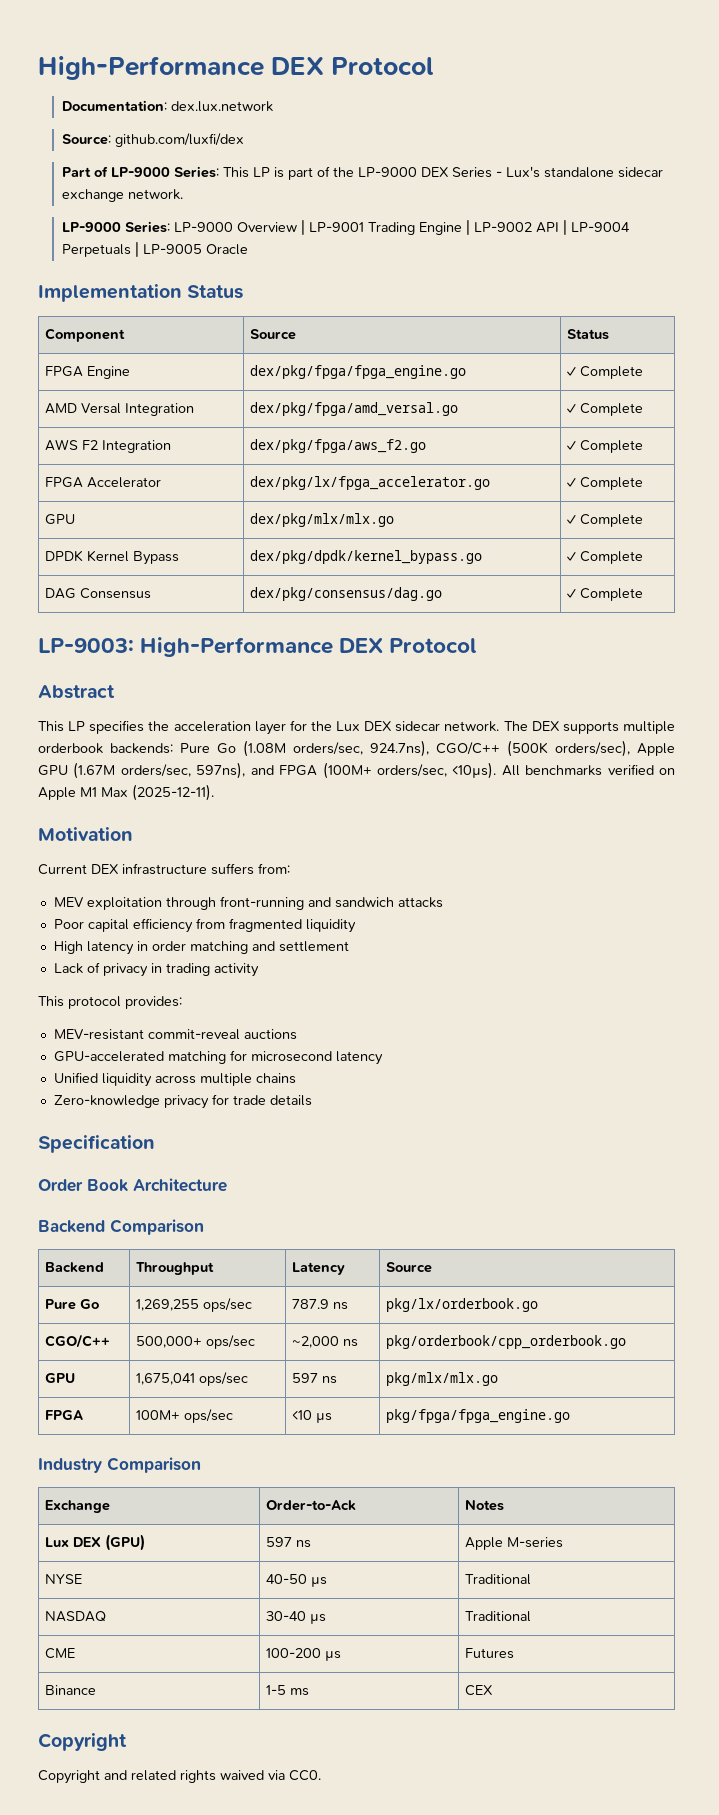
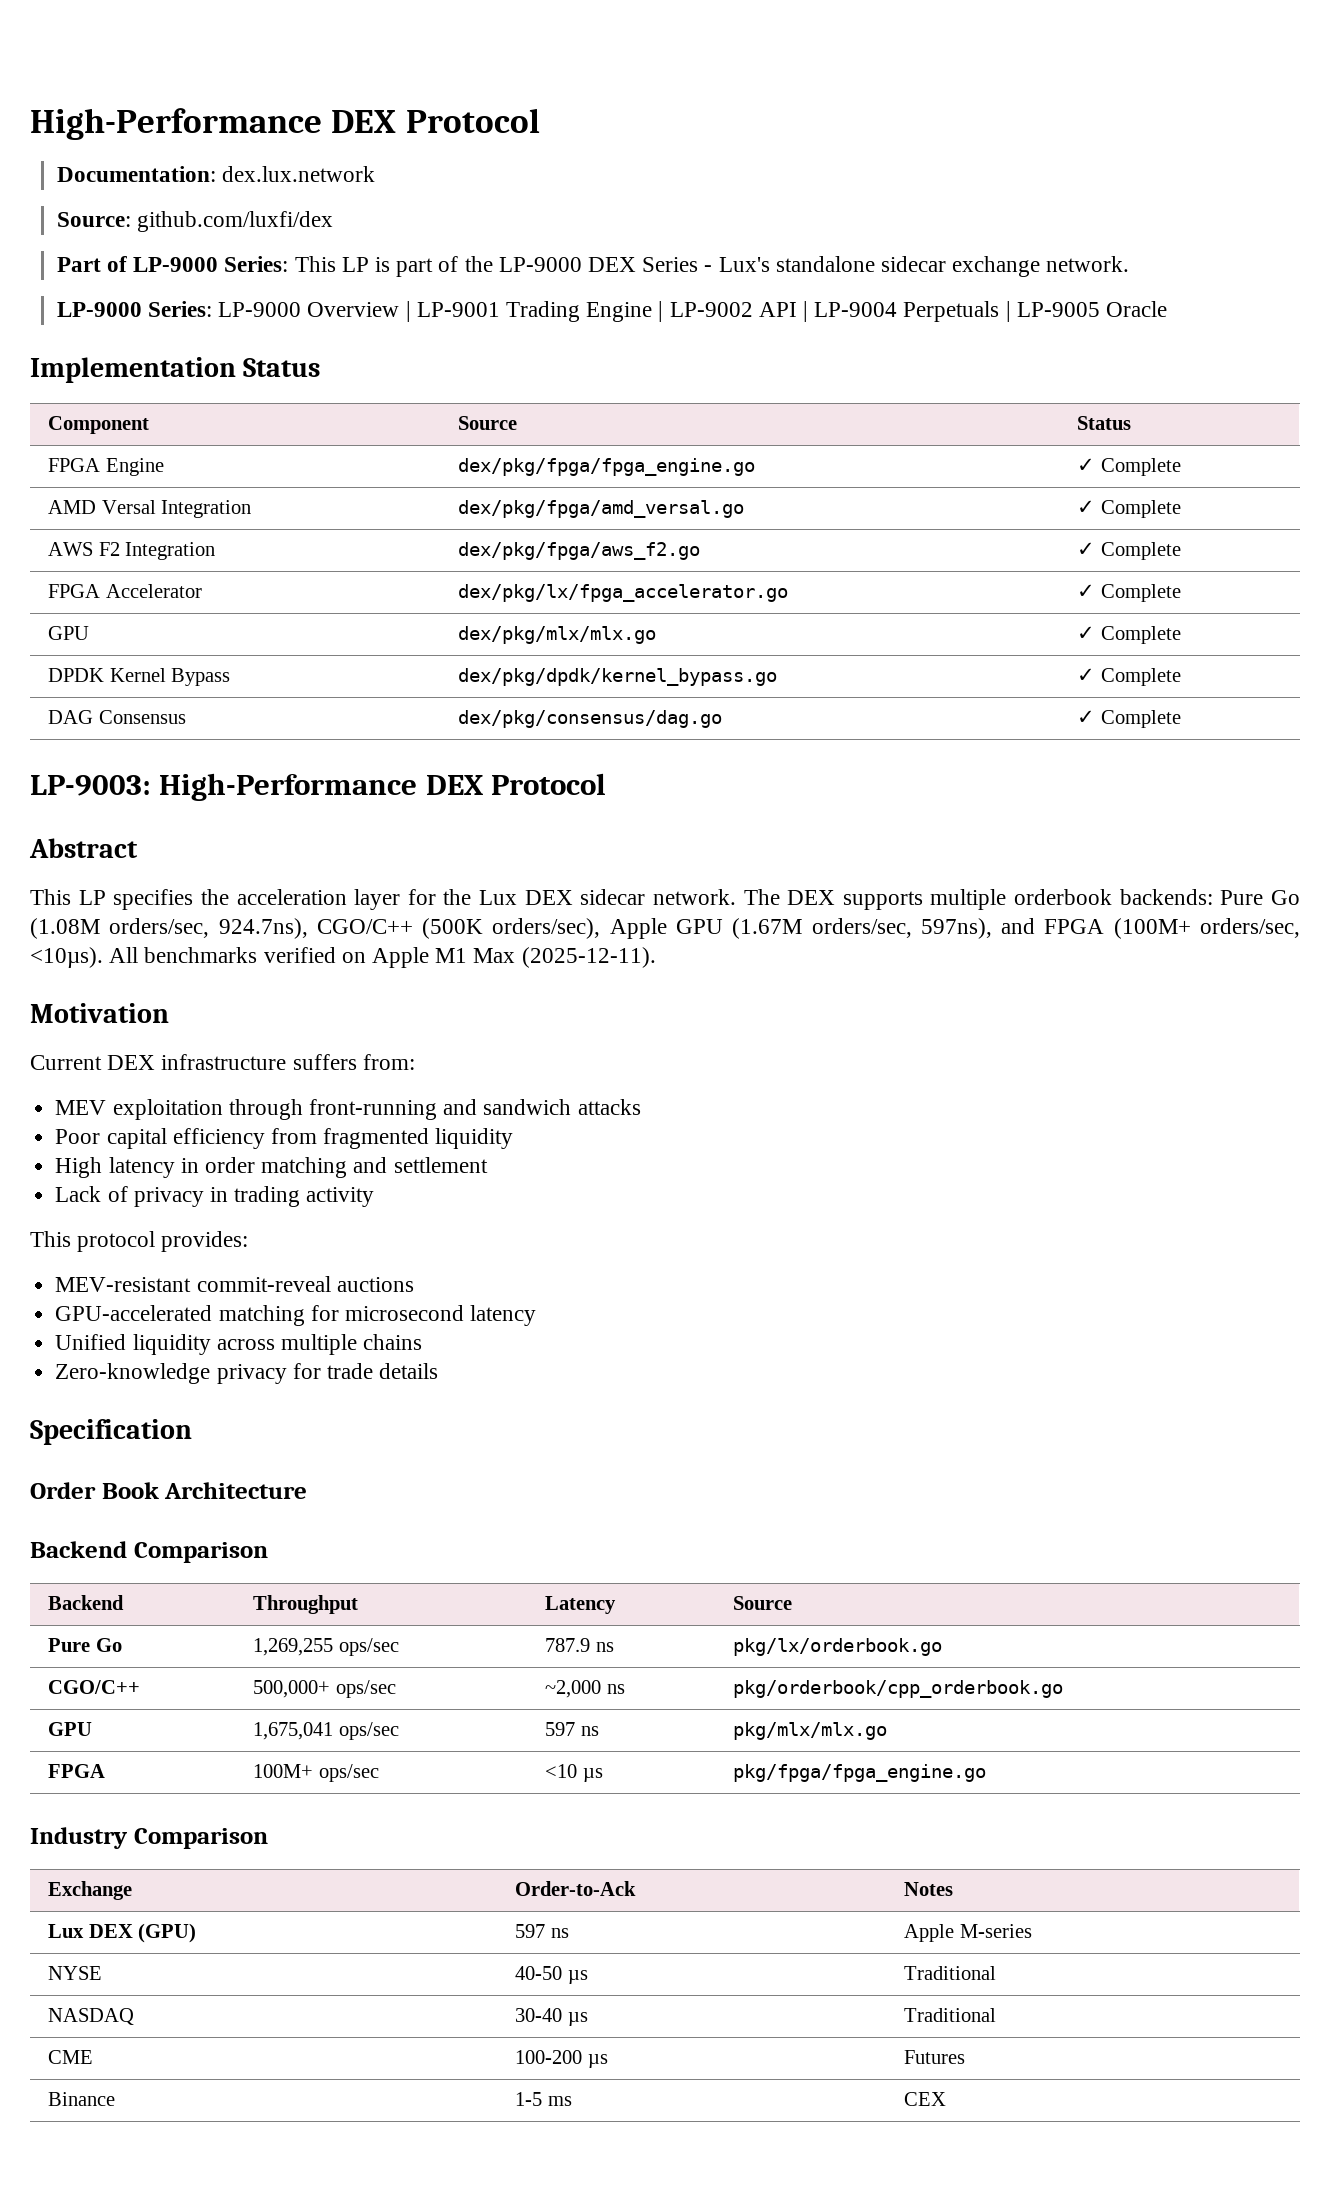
[38,1733,127,1751] [38,1770,321,1784] // Copyright // Copyright and related rights waived via CC0. -> (947, 2099) none

